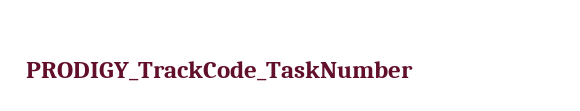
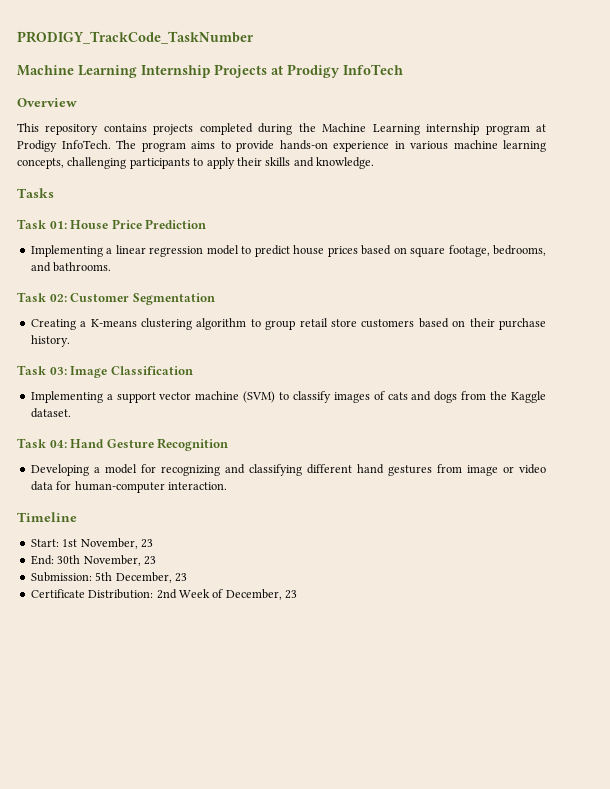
(413, 71) none -> [17,64,403,78] [17,98,77,107] [17,123,546,135] [17,140,546,152] [17,157,374,169] [17,188,54,198] [17,219,207,229] [30,245,546,257] [30,262,112,272] [17,292,215,305] [30,318,546,330] [30,335,70,347] [17,365,193,378] [30,391,546,403] [30,408,71,418] [17,438,229,451] [30,464,546,476] [30,481,227,493] [17,512,77,522] [30,538,153,549] [30,555,156,566] [30,572,187,583] [30,589,297,600] // Machine Learning Internship Projects at Prodigy InfoTech // Overview // This repository contains projects completed during the Machine Learning internship program at Prodigy InfoTech. The program aims to provide hands-on experience in various machine learning concepts, challenging participants to apply their skills and knowledge. // Tasks // Task 01: House Price Prediction // Implementing a linear regression model to predict house prices based on square footage, bedrooms, and bathrooms. // Task 02: Customer Segmentation // Creating a K-means clustering algorithm to group retail store customers based on their purchase history. // Task 03: Image Classification // Implementing a support vector machine (SVM) to classify images of cats and dogs from the Kaggle dataset. // Task 04: Hand Gesture Recognition // Developing a model for recognizing and classifying different hand gestures from image or video data for human-computer interaction. // Timeline // Start: 1st November, 23 // End: 30th November, 23 // Submission: 5th December, 23 // Certificate Distribution: 2nd Week of December, 23

